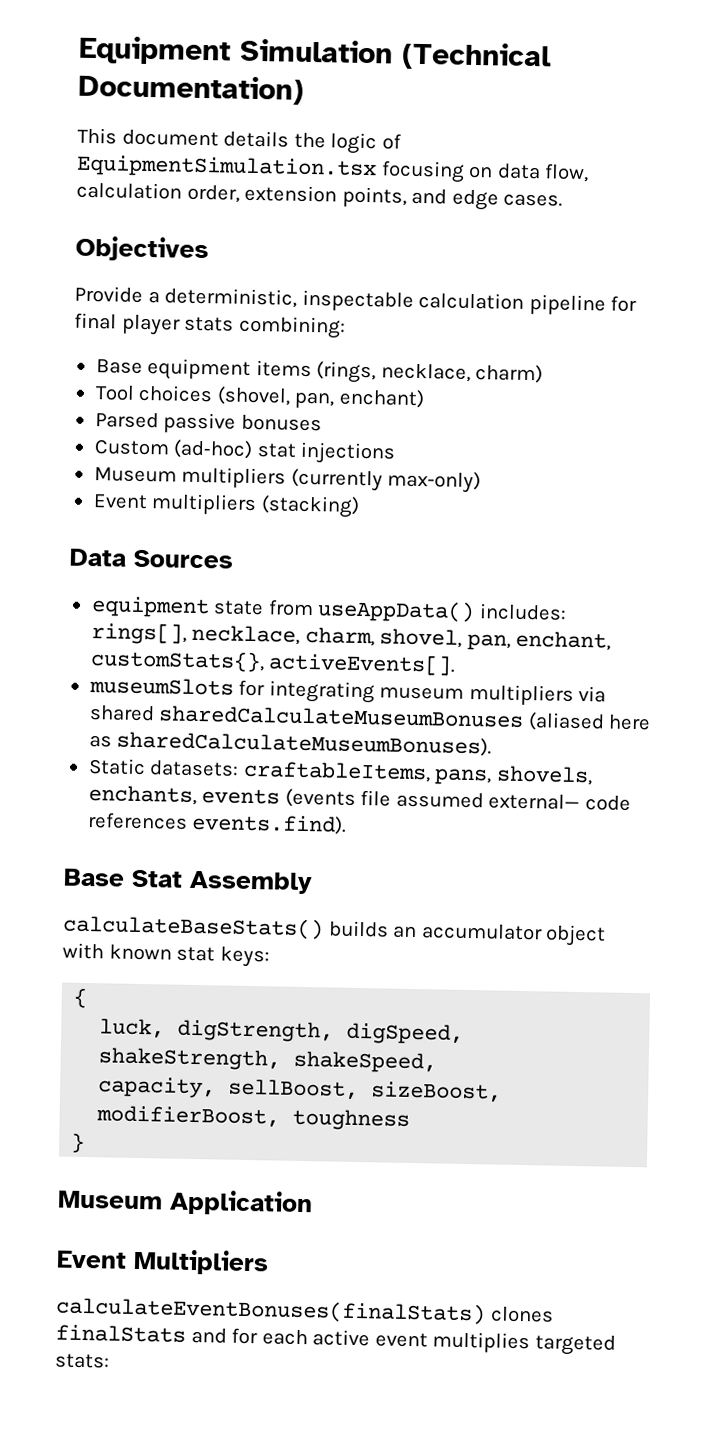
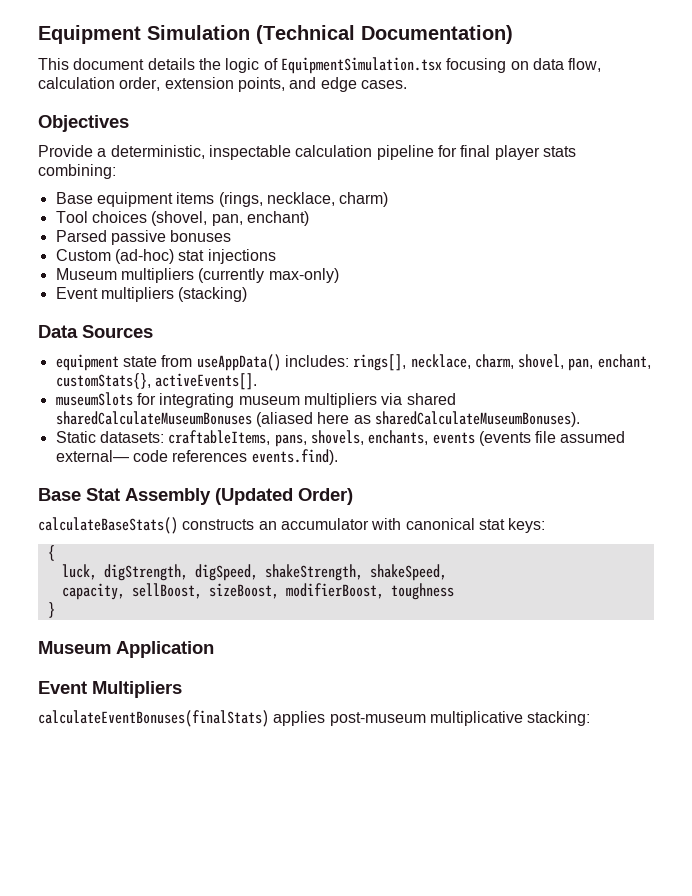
(313, 882) none -> [215,488,353,505] (Updated Order)
[328,920,389,938] builds -> [182,519,255,530] constructs
[545,924,607,947] [62,942,172,961] object with known -> [371,518,475,530] with canonical
[489,1306,554,1323] [55,1324,616,1356] [55,1353,110,1369] clones finalStats and for each active event multiplies targeted stats: -> [273,711,591,726] applies post‑museum multiplicative stacking:

